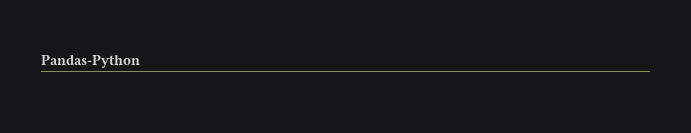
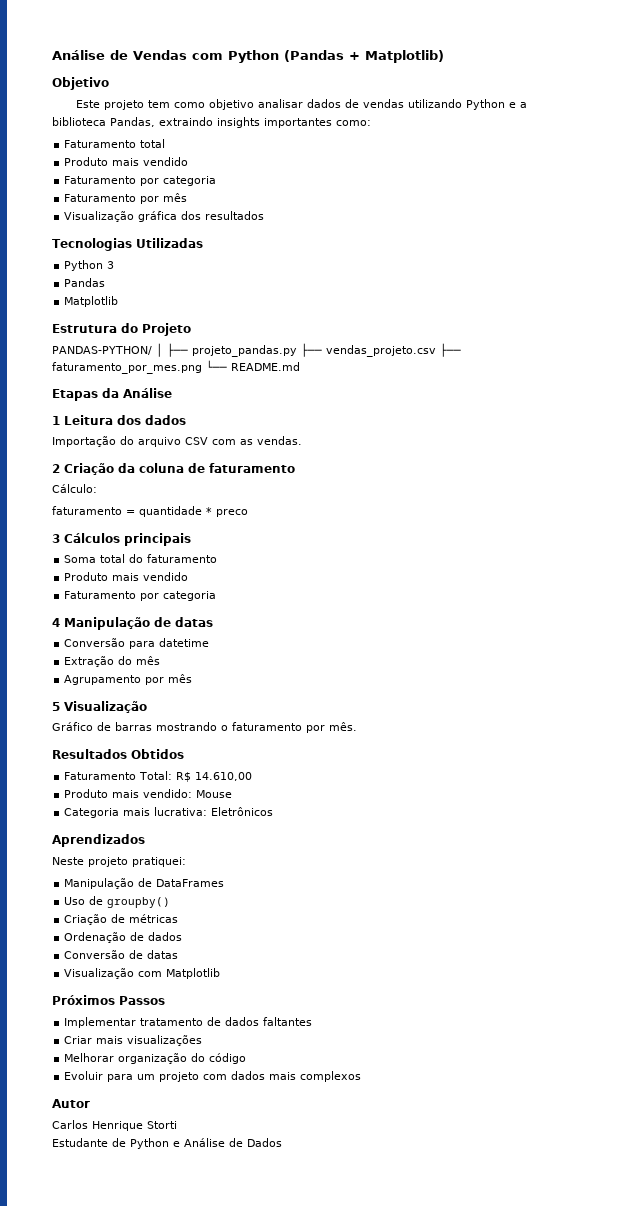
[41,54,140,68] Pandas-Python -> [52,50,444,63] [52,77,109,90] [75,99,527,110] [52,117,371,128] [64,139,166,148] [64,157,189,166] [64,176,217,186] [64,193,188,204] [64,211,265,222] [52,238,203,251] [64,260,115,271] [64,278,106,287] [64,296,119,307] [52,323,191,336] [52,343,461,357] [52,360,300,374] [52,388,172,401] [52,415,186,425] [52,436,302,447] [52,463,295,475] [52,484,97,493] [52,506,248,517] [52,533,191,546] [64,554,218,563] [64,572,189,581] [64,591,217,601] [52,617,213,630] [64,638,210,649] [64,656,161,667] [64,674,193,685] [52,701,147,713] [52,722,357,733] [52,749,184,759] [64,771,253,782] [64,789,233,798] [64,807,274,818] [52,834,145,847] [52,857,186,867] [64,878,225,889] [64,896,171,908] [64,914,179,925] [64,932,183,943] [64,950,179,959] [64,968,221,979] [52,995,165,1005] [64,1017,313,1028] [64,1035,203,1046] [64,1053,247,1064] [64,1071,362,1082] [52,1099,90,1108] [52,1120,177,1131] [52,1138,282,1149] Análise de Vendas com Python (Pandas + Matplotlib) // Objetivo // Este projeto tem como objetivo analisar dados de vendas utilizando Python e a biblioteca Pandas, extraindo insights importantes como: // Faturamento total // Produto mais vendido // Faturamento por categoria // Faturamento por mês // Visualização gráfica dos resultados // Tecnologias Utilizadas // Python 3 // Pandas // Matplotlib // Estrutura do Projeto // PANDAS-PYTHON/ │ ├── projeto_pandas.py ├── vendas_projeto.csv ├── faturamento_por_mes.png └── README.md // Etapas da Análise // 1 Leitura dos dados // Importação do arquivo CSV com as vendas. // 2 Criação da coluna de faturamento // Cálculo: // faturamento = quantidade * preco // 3 Cálculos principais // Soma total do faturamento // Produto mais vendido // Faturamento por categoria // 4 Manipulação de datas // Conversão para datetime // Extração do mês // Agrupamento por mês // 5 Visualização // Gráfico de barras mostrando o faturamento por mês. // Resultados Obtidos // Faturamento Total: R$ 14.610,00 // Produto mais vendido: Mouse // Categoria mais lucrativa: Eletrônicos // Aprendizados // Neste projeto pratiquei: // Manipulação de DataFrames // Uso de groupby() // Criação de métricas // Ordenação de dados // Conversão de datas // Visualização com Matplotlib // Próximos Passos // Implementar tratamento de dados faltantes // Criar mais visualizações // Melhorar organização do código // Evoluir para um projeto com dados mais complexos // Autor // Carlos Henrique Storti // Estudante de Python e Análise de Dados

